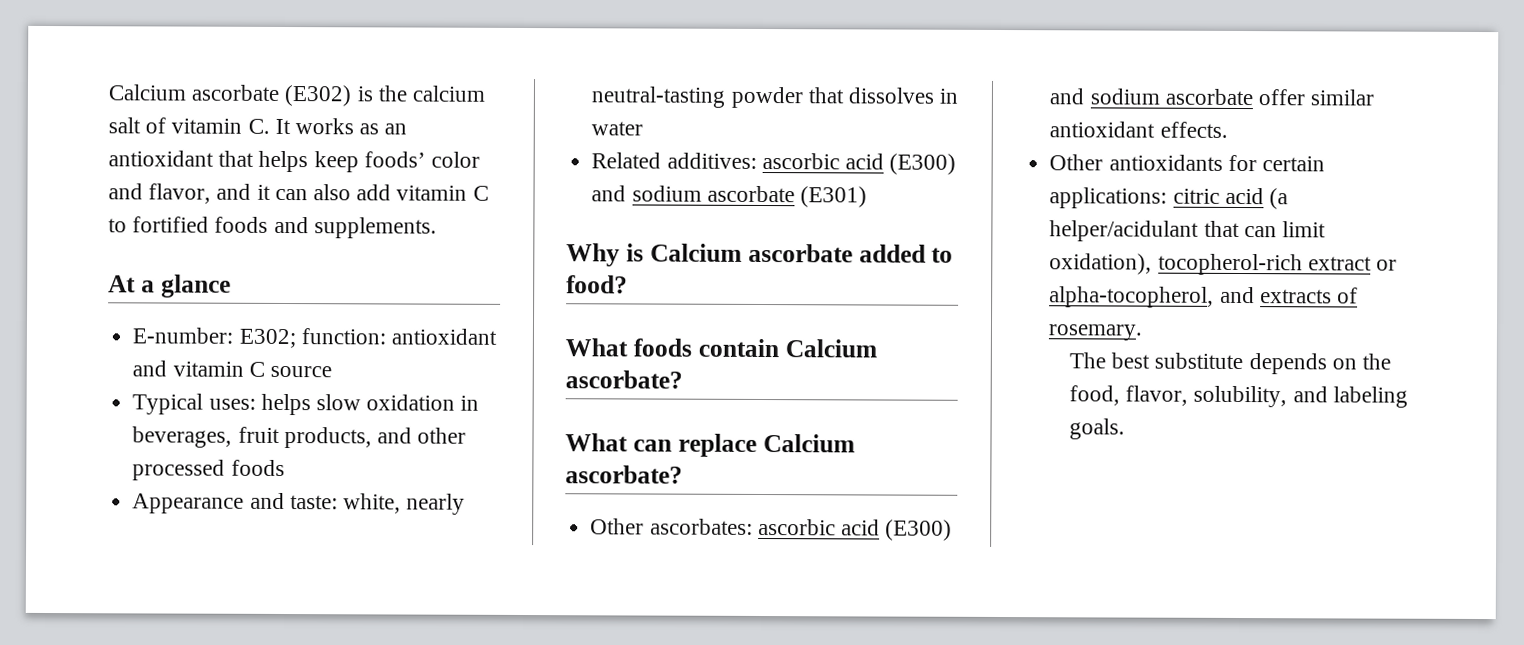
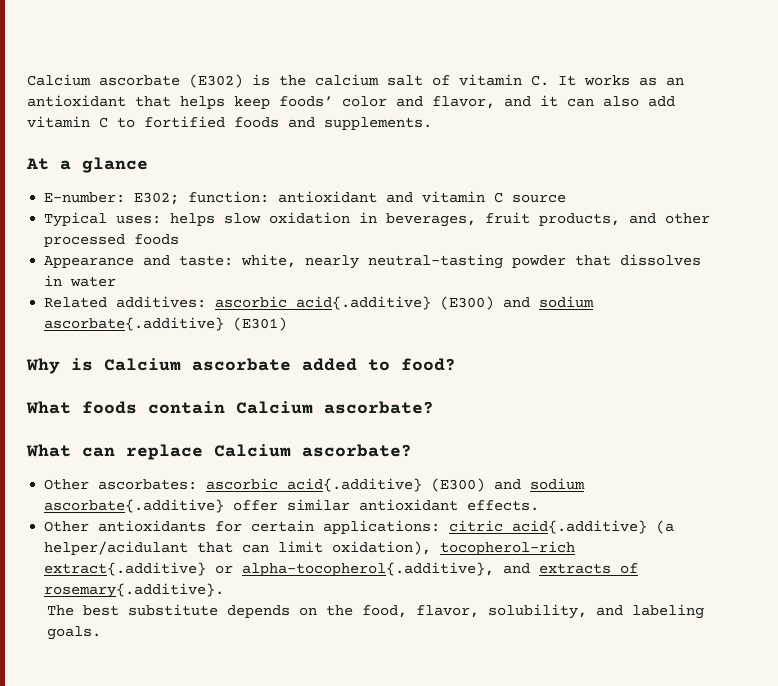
[844,153,957,175] [591,185,795,203] acid (E300) and sodium ascorbate -> [296,296,595,310] [44,317,225,331] acid{.additive} (E300) and sodium ascorbate{.additive}
[840,519,953,541] [1049,88,1253,106] acid (E300) and sodium ascorbate -> [287,478,586,492] [44,499,225,513] acid{.additive} (E300) and sodium ascorbate{.additive}
[1224,187,1264,205] acid -> [512,520,648,534] acid{.additive}
[1307,256,1397,271] [1049,286,1215,308] extract or alpha-tocopherol, -> [44,562,495,576] extract{.additive} or alpha-tocopherol{.additive},
[1048,324,1143,341] rosemary. -> [44,583,225,598] rosemary{.additive}.

